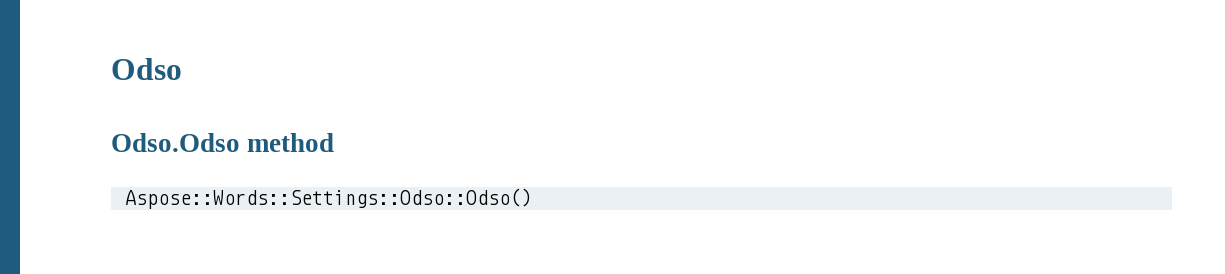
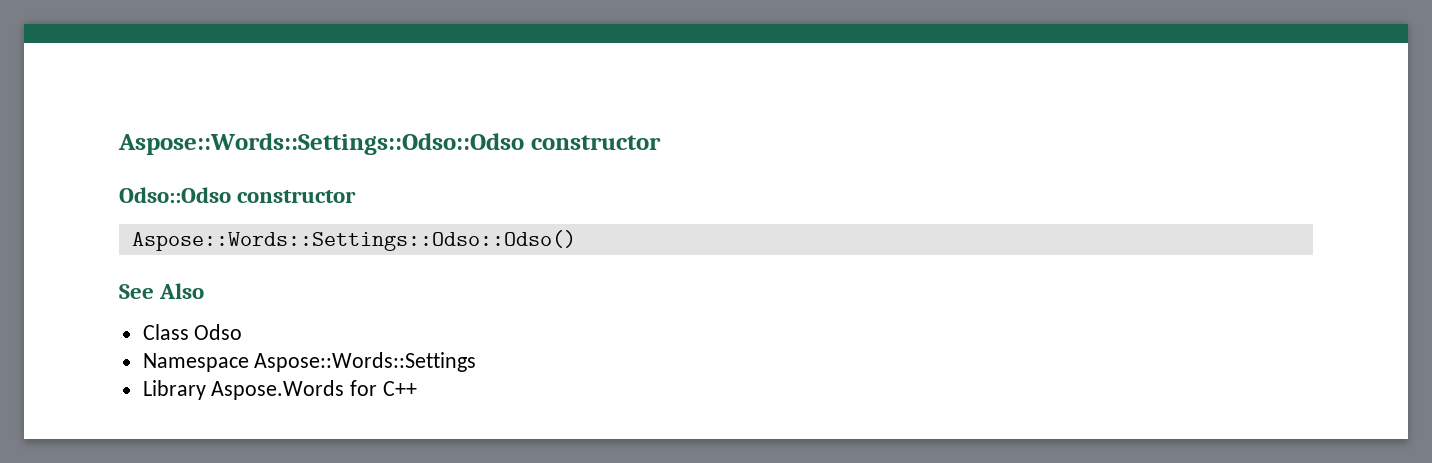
[111,58,182,80] [111,133,335,152] [124,188,532,209] Odso // Odso.Odso method // Aspose::Words::Settings::Odso::Odso() -> [118,133,661,155] [119,187,357,203] [131,230,576,251] [119,283,205,299] [142,324,243,340] [142,352,477,372] [142,380,418,400] Aspose::Words::Settings::Odso::Odso constructor // Odso::Odso constructor // Aspose::Words::Settings::Odso::Odso() // See Also // Class Odso // Namespace Aspose::Words::Settings // Library Aspose.Words for C++

